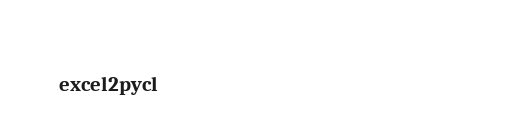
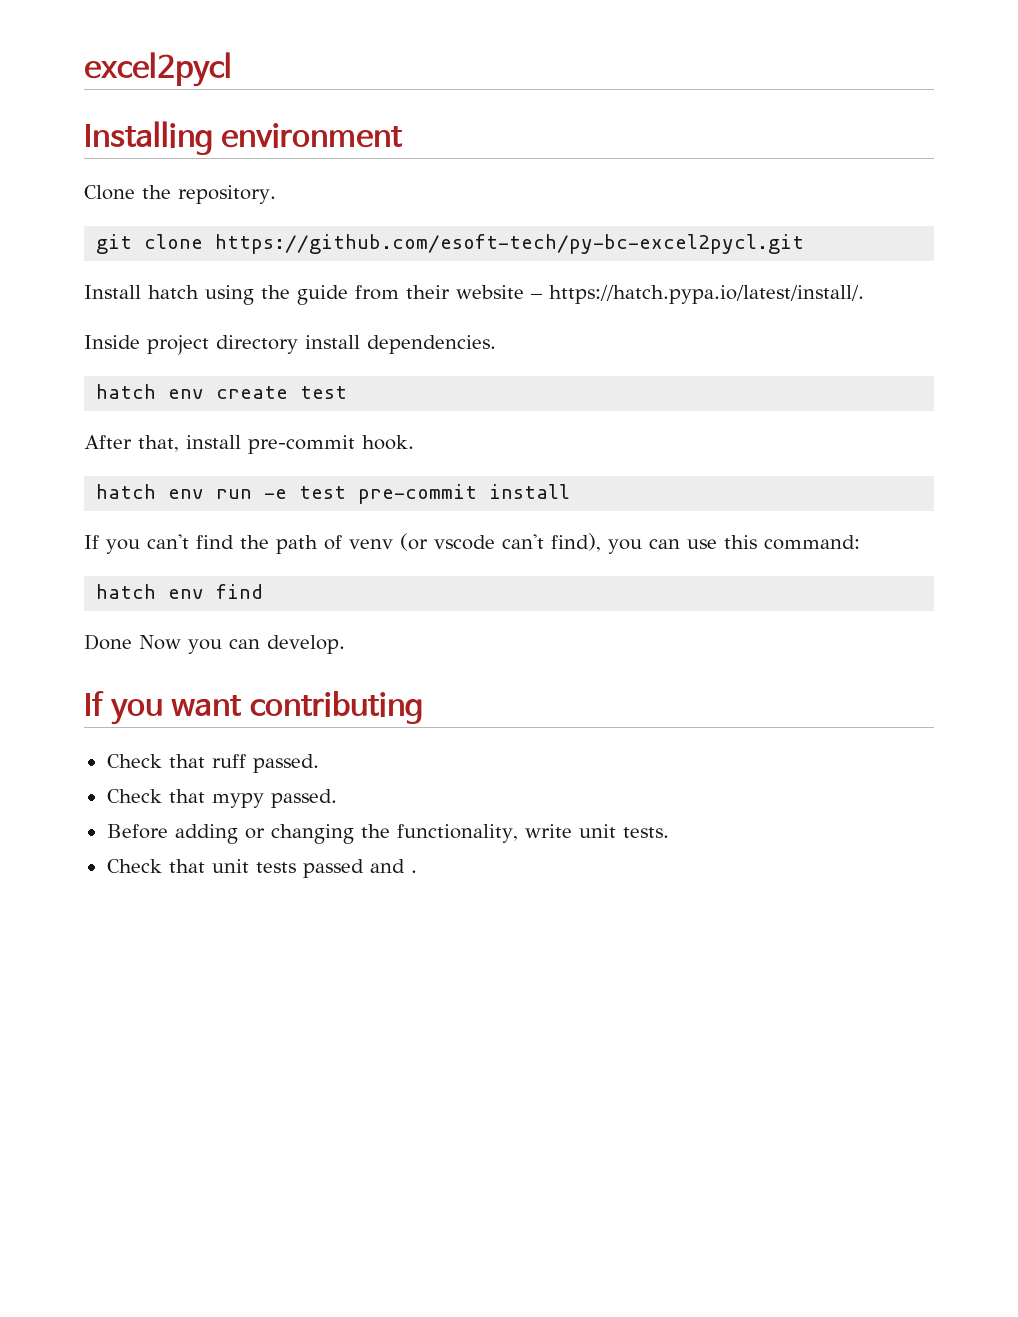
(158, 85) none -> [84,121,403,155] [84,185,276,204] [96,234,805,254] [84,285,864,305] [84,335,496,355] [96,384,348,399] [84,435,414,454] [96,484,571,504] [84,533,860,554] [96,584,264,599] [84,634,345,654] [84,691,423,725] [106,754,319,773] [106,789,337,808] [106,824,669,844] [106,859,417,878] // Installing environment // Clone the repository. // git clone https://github.com/esoft-tech/py-bc-excel2pycl.git // Install hatch using the guide from their website – https://hatch.pypa.io/latest/install/. // Inside project directory install dependencies. // hatch env create test // After that, install pre-commit hook. // hatch env run -e test pre-commit install // If you can't find the path of venv (or vscode can't find), you can use this command: // hatch env find // Done Now you can develop. // If you want contributing // Check that ruff passed. // Check that mypy passed. // Before adding or changing the functionality, write unit tests. // Check that unit tests passed and .

